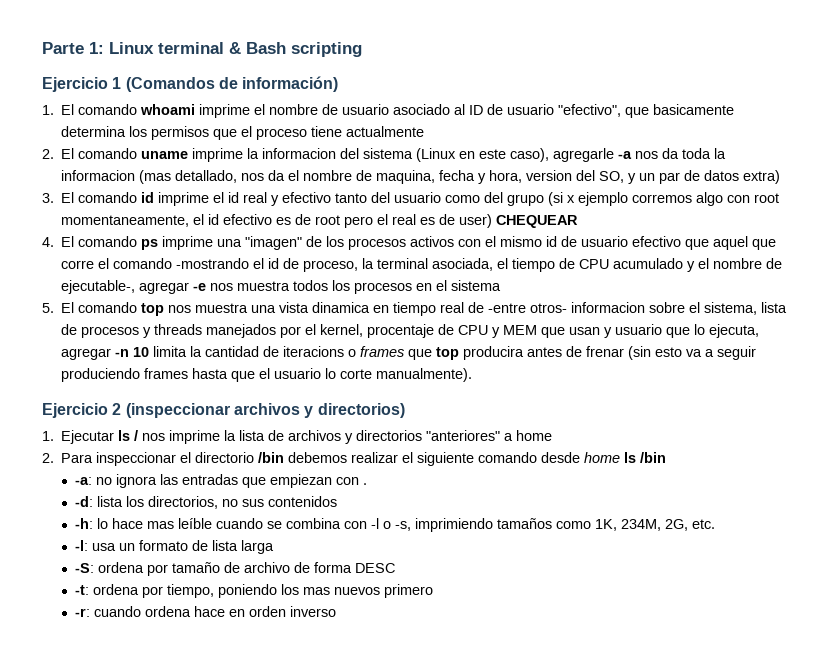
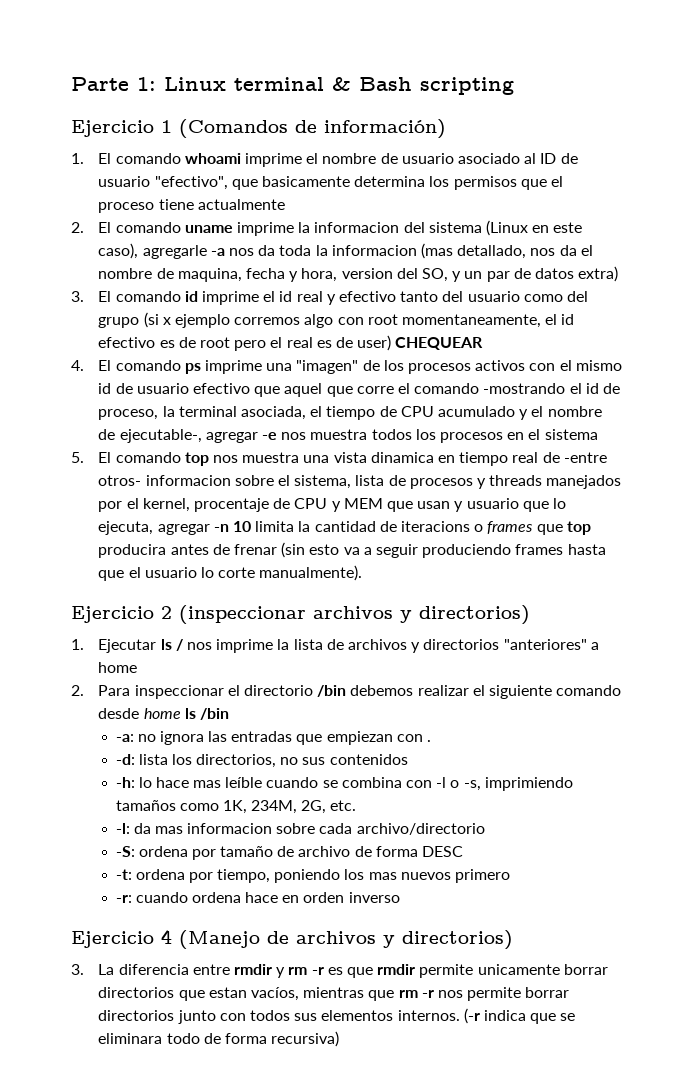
[92,540,275,554] usa un formato de lista larga -> [133,823,485,835] da mas informacion sobre cada archivo/directorio
(337, 611) none -> [71,929,513,950] [71,964,608,978] [98,987,570,1001] [98,1008,576,1024] [98,1031,340,1047] // Ejercicio 4 (Manejo de archivos y directorios) // 3. La diferencia entre rmdir y rm -r es que rmdir permite unicamente borrar directorios que estan vacíos, mientras que rm -r nos permite borrar directorios junto con todos sus elementos internos. (-r indica que se eliminara todo de forma recursiva)

